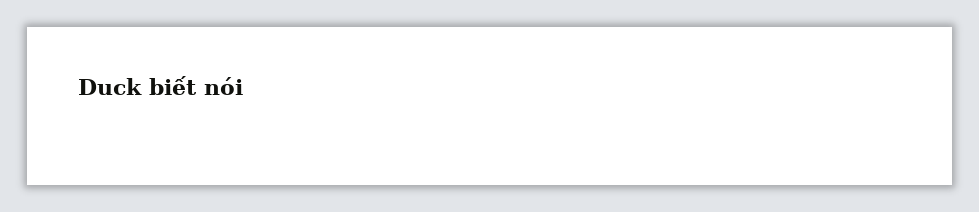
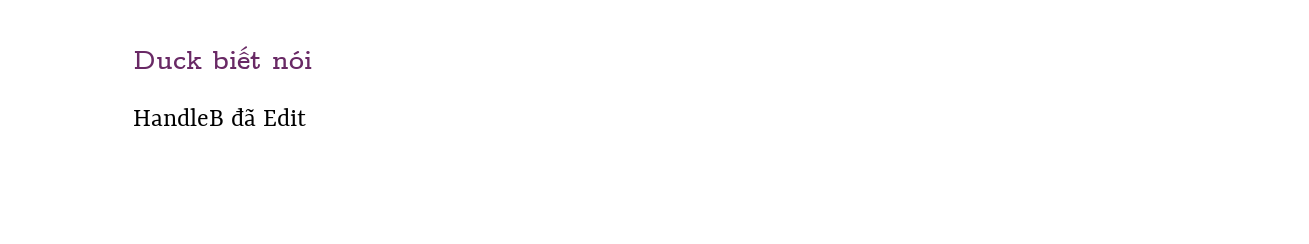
(243, 86) none -> [133,108,307,126] // HandleB đã Edit

